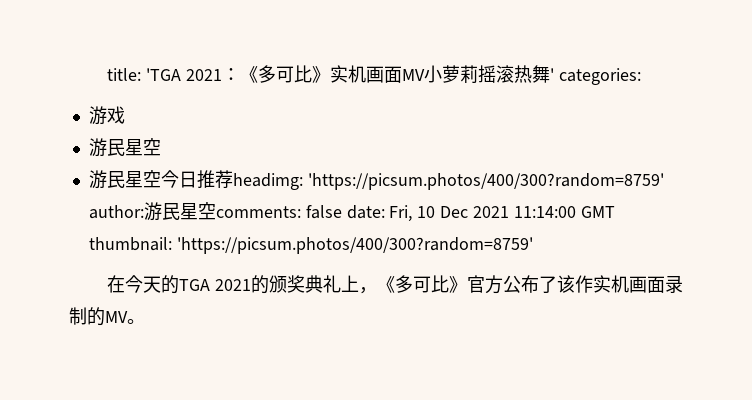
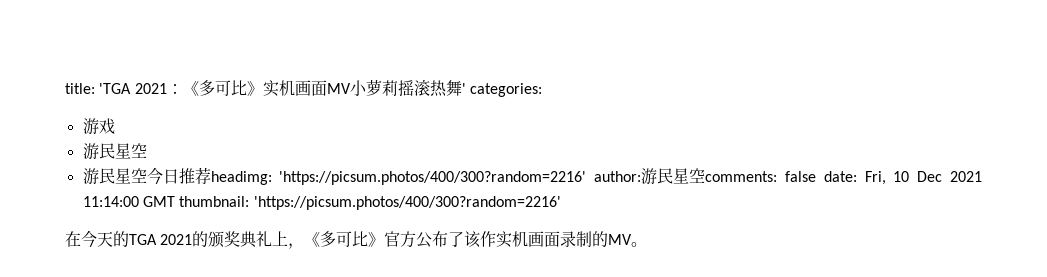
[307,173,664,190] 'https://picsum.photos/400/300?random=8759' -> [279,171,587,185] 'https://picsum.photos/400/300?random=2216'
[176,237,533,254] 'https://picsum.photos/400/300?random=8759' -> [253,196,561,210] 'https://picsum.photos/400/300?random=2216'

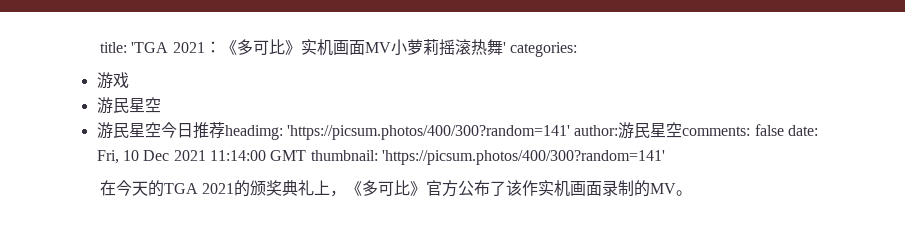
[279,171,587,185] 'https://picsum.photos/400/300?random=2216' -> [286,125,570,140] 'https://picsum.photos/400/300?random=141'
[253,196,561,210] 'https://picsum.photos/400/300?random=2216' -> [381,150,665,165] 'https://picsum.photos/400/300?random=141'

